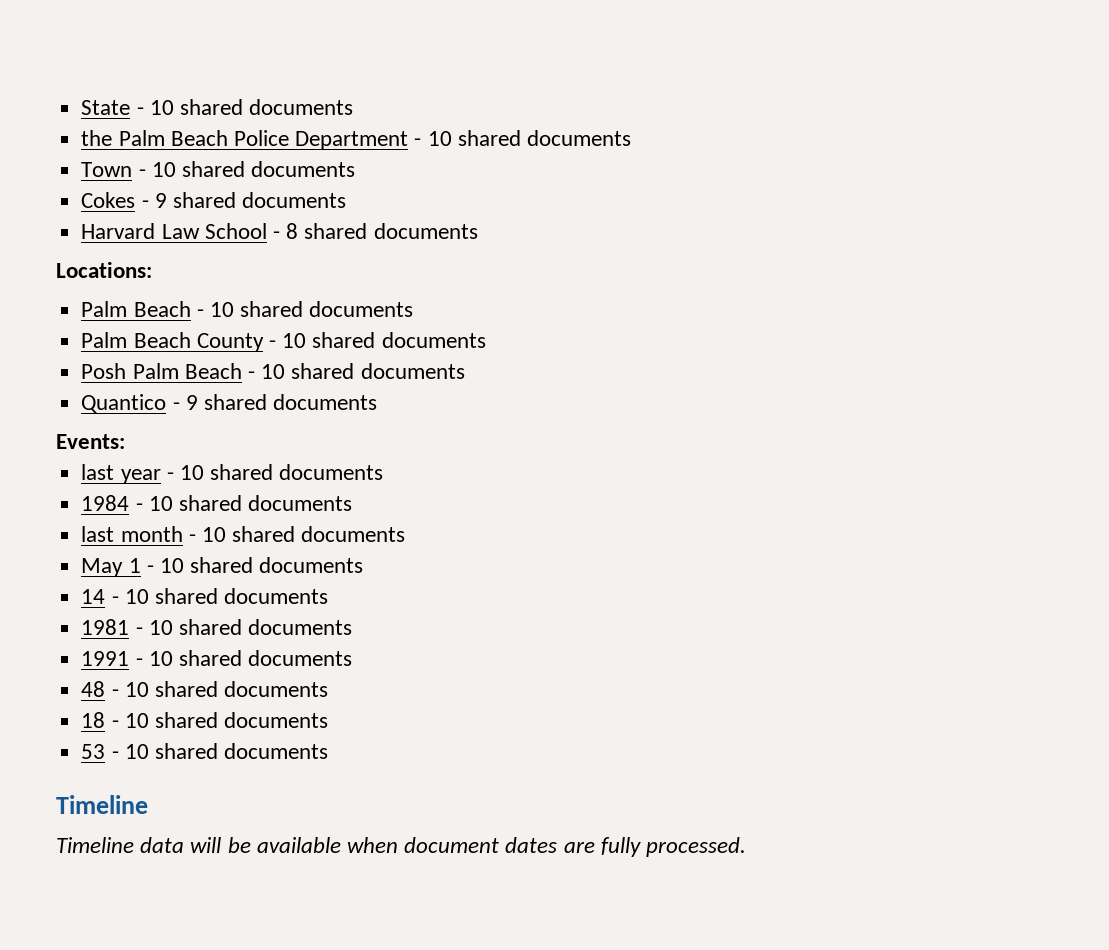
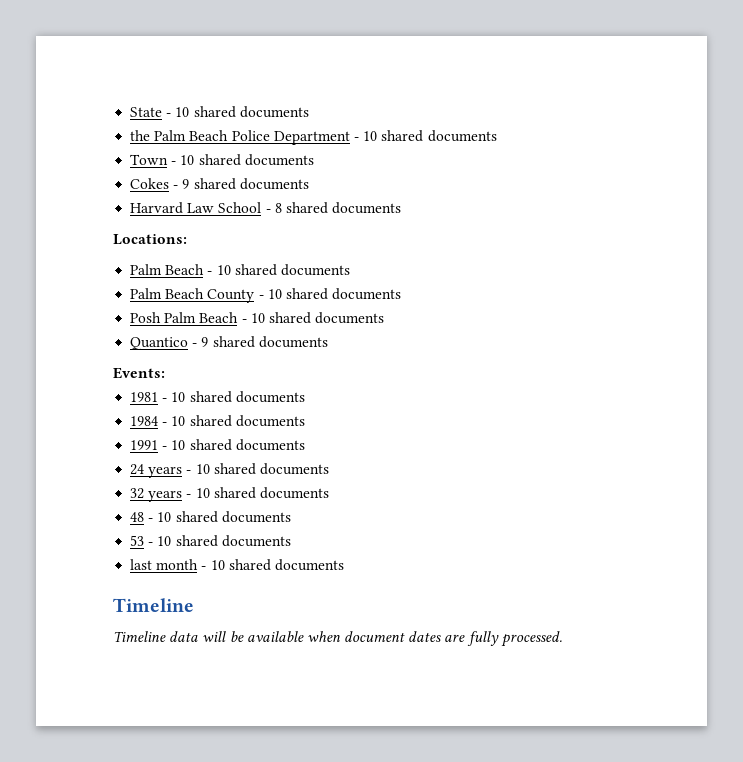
[81,464,161,484] last year -> [130,392,159,402] 1981
[81,526,406,542] [81,557,364,577] [81,588,329,604] [81,619,353,635] [81,651,130,666] last month - 10 shared documents // May 1 - 10 shared documents // 14 - 10 shared documents // 1981 - 10 shared documents // 1991 -> [130,439,305,451] [130,463,329,478] [130,488,183,502] 1991 - 10 shared documents // 24 years - 10 shared documents // 32 years
[81,712,329,728] [81,744,106,759] 18 - 10 shared documents // 53 -> [130,535,291,547] [130,559,199,570] 53 - 10 shared documents // last month

